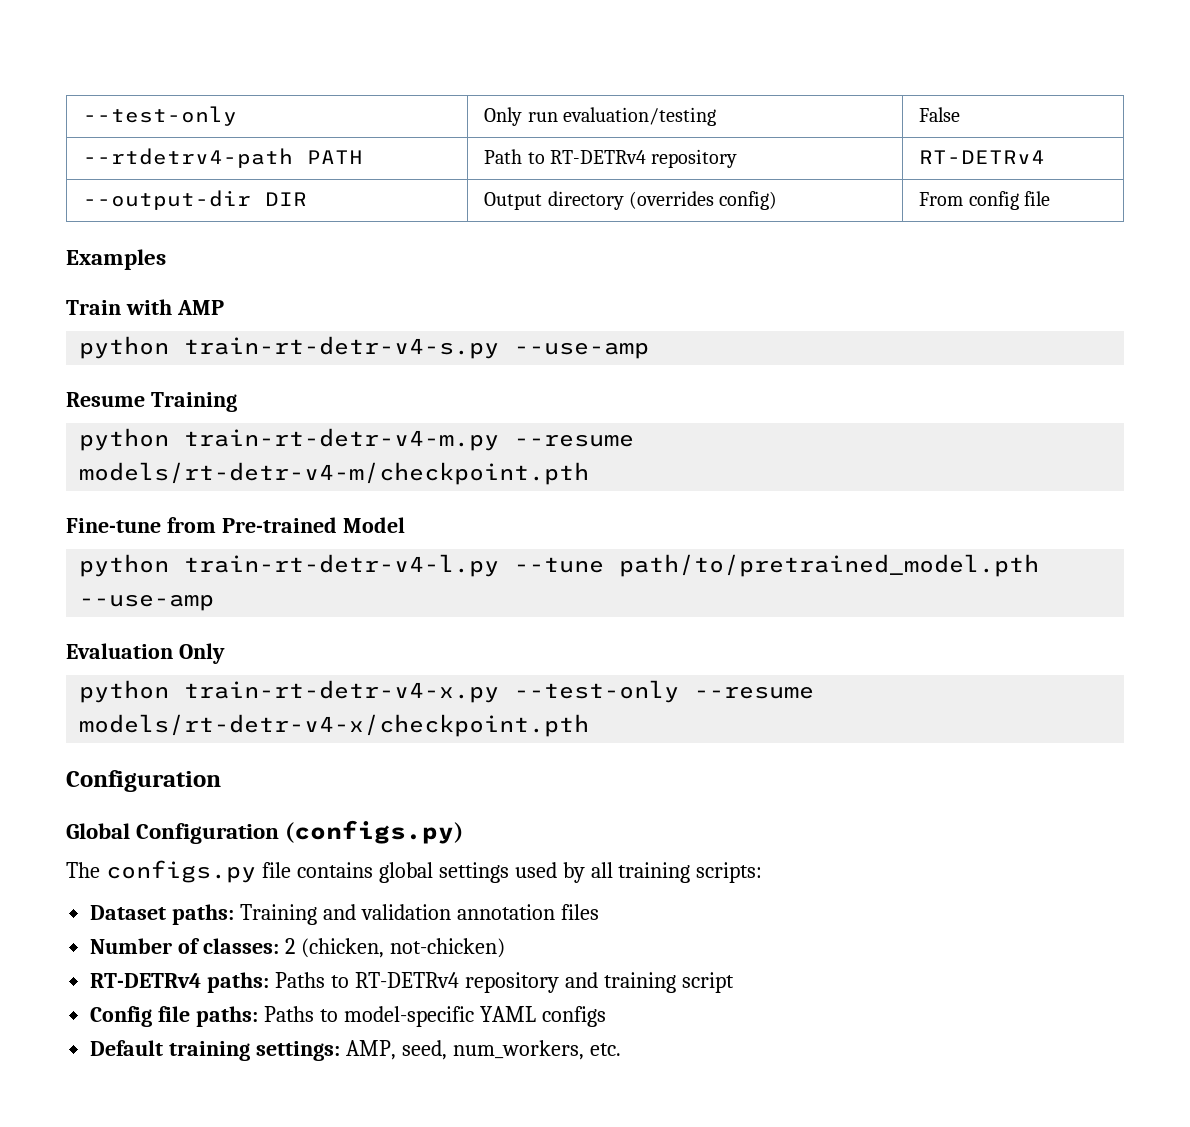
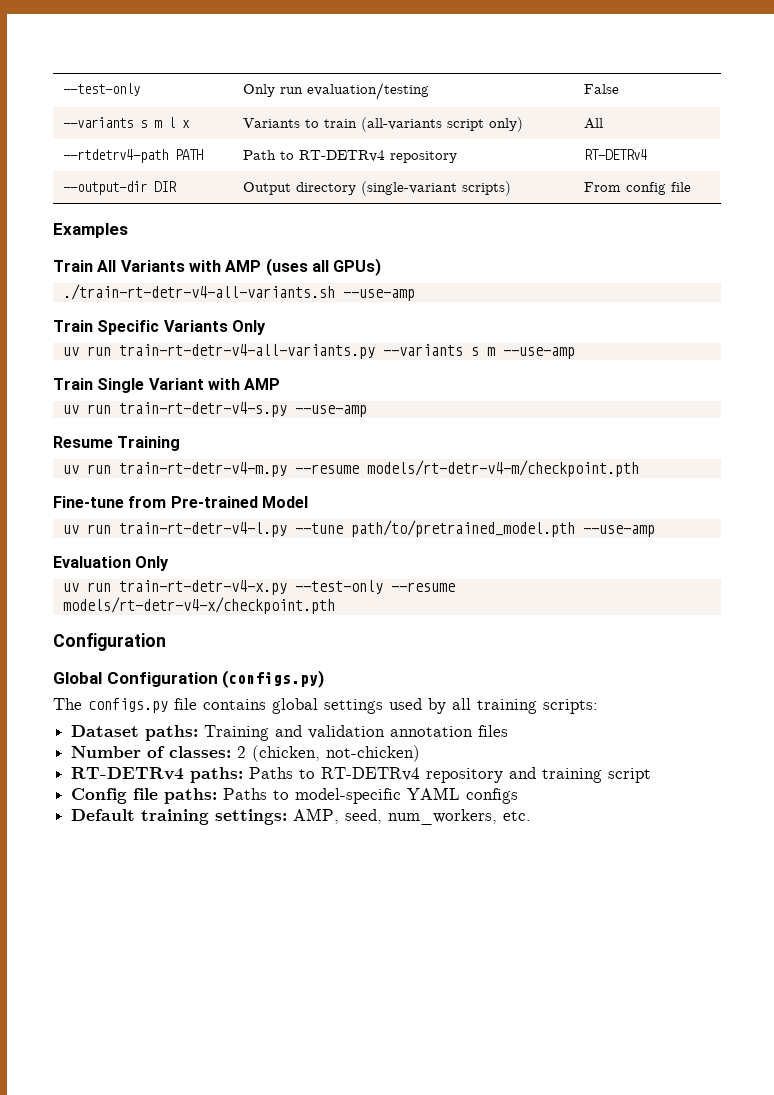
(961, 114) none -> [63,117,191,128] [243,117,524,132] [584,118,604,129] // --variants s m l x | Variants to train (all-variants script only) | All
[628,191,778,210] (overrides config) -> [361,181,512,196] (single-variant scripts)
(121, 307) none -> [97,258,382,276] [62,284,415,301] [53,320,266,335] [62,344,575,359] [53,378,204,393] All Variants with AMP (uses all GPUs) // ./train-rt-detr-v4-all-variants.sh --use-amp // Train Specific Variants Only // uv run train-rt-detr-v4-all-variants.py --variants s m --use-amp // Train Single Variant
[79,336,170,359] python -> [62,404,111,414] uv run
[79,428,170,451] python -> [62,464,111,474] uv run
[79,554,170,577] python -> [62,524,111,534] uv run
[79,680,170,703] python -> [62,582,111,592] uv run

